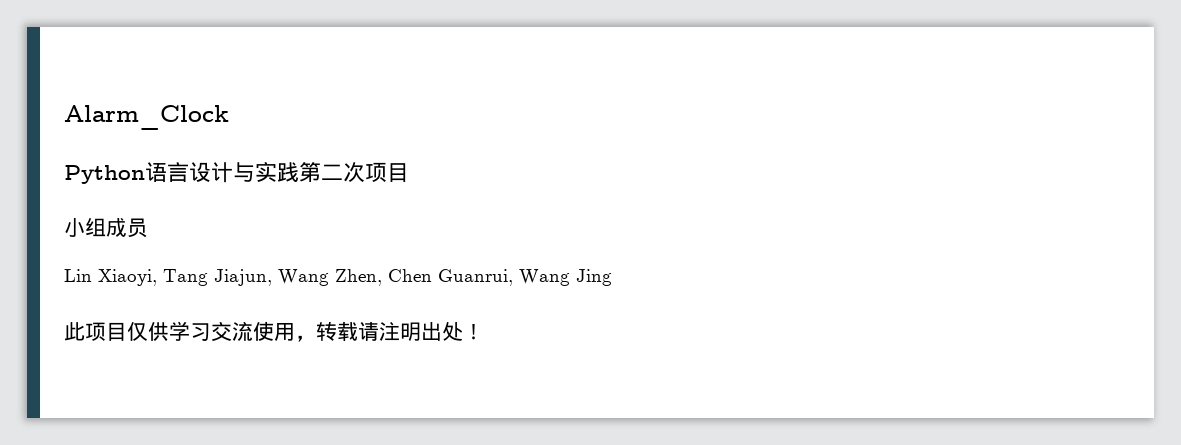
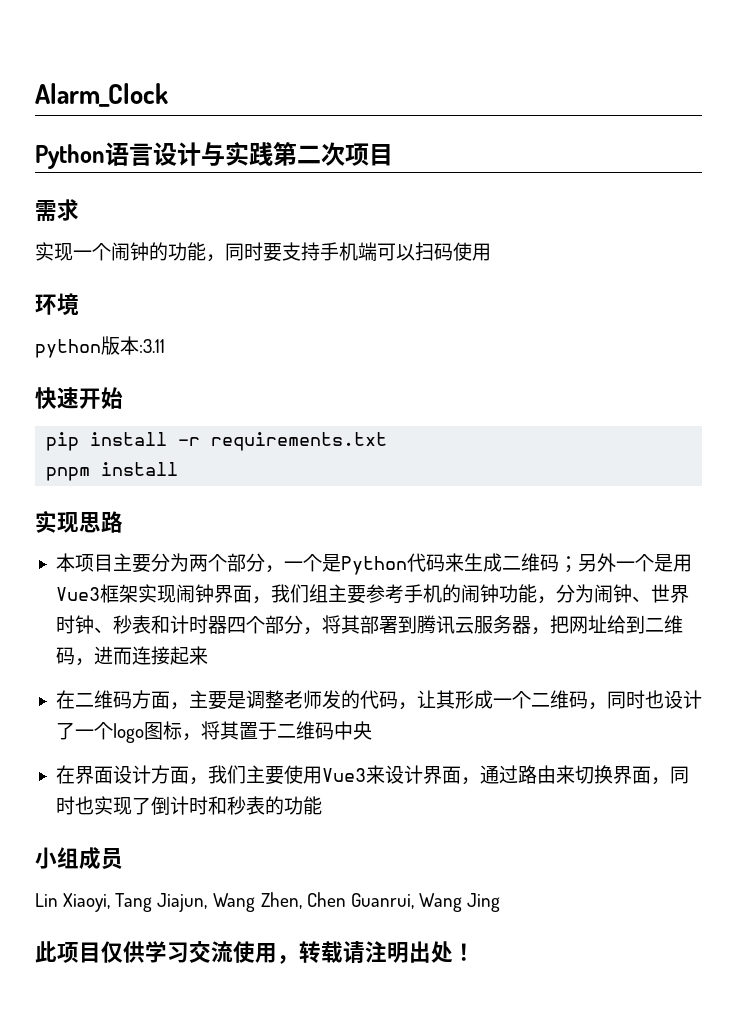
(409, 172) none -> [35,199,79,222] [35,242,491,262] [35,293,79,315] [35,336,165,358] [35,387,123,409] [46,432,388,451] [46,462,179,481] [35,510,123,533] [55,553,692,575] [55,584,689,604] [55,615,683,635] [55,646,208,666] [55,690,702,710] [55,721,372,743] [55,765,689,785] [55,796,322,815] // 需求 // 实现一个闹钟的功能，同时要支持手机端可以扫码使用 // 环境 // python版本:3.11 // 快速开始 // pip install -r requirements.txt // pnpm install // 实现思路 // 本项目主要分为两个部分，一个是Python代码来生成二维码；另外一个是用Vue3框架实现闹钟界面，我们组主要参考手机的闹钟功能，分为闹钟、世界时钟、秒表和计时器四个部分，将其部署到腾讯云服务器，把网址给到二维码，进而连接起来 // 在二维码方面，主要是调整老师发的代码，让其形成一个二维码，同时也设计了一个logo图标，将其置于二维码中央 // 在界面设计方面，我们主要使用Vue3来设计界面，通过路由来切换界面，同时也实现了倒计时和秒表的功能

